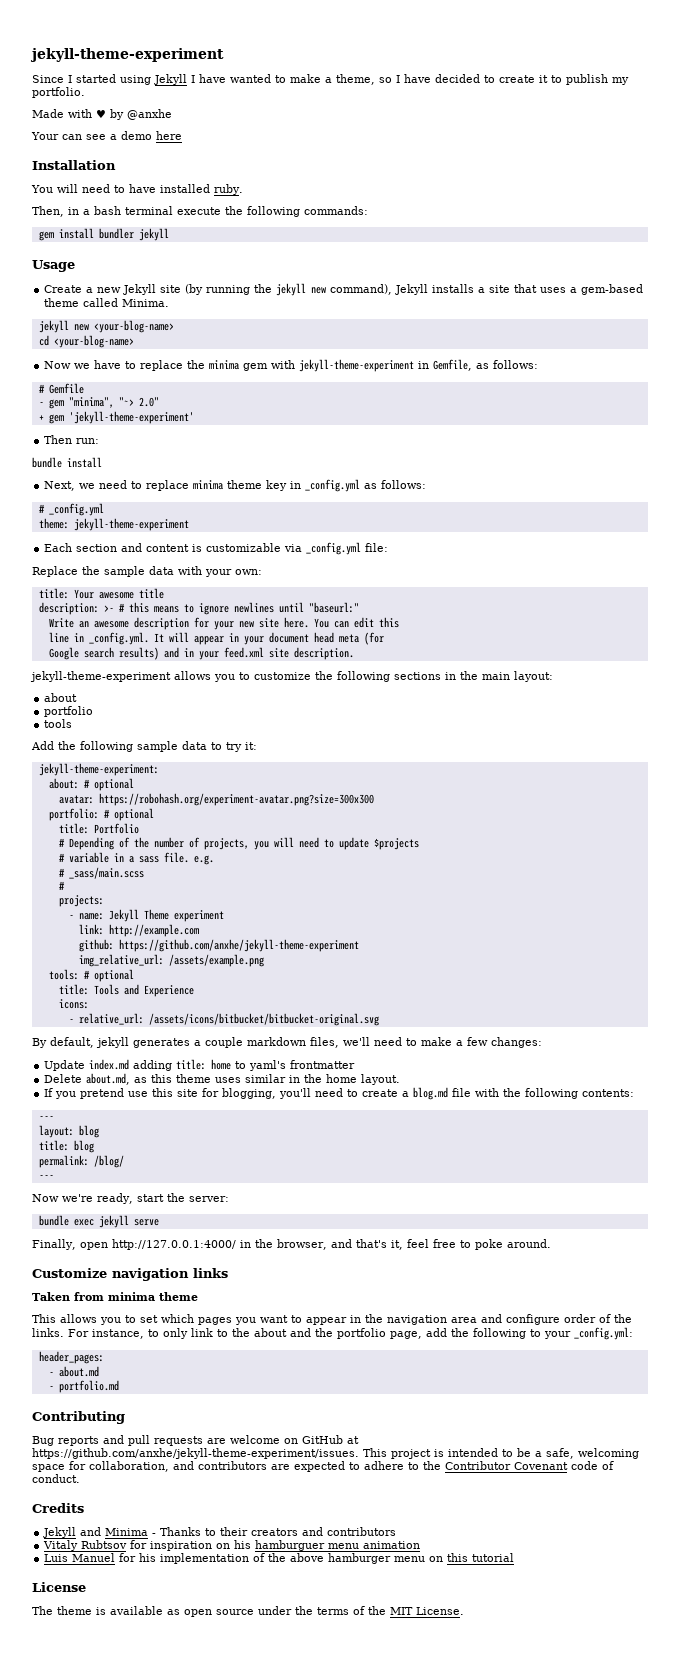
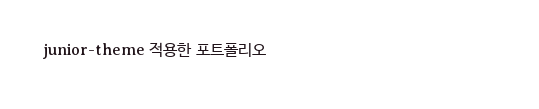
[30,48,224,62] [32,74,629,85] [32,87,85,98] [32,109,172,120] [31,131,182,140] [32,160,116,170] [31,184,243,195] [32,206,368,217] [38,228,169,241] [32,260,75,272] [44,283,644,296] [44,298,170,307] [38,320,174,333] [38,335,134,348] [44,359,539,372] [38,383,84,394] [38,397,159,409] [38,411,194,424] [44,435,100,444] [32,457,102,468] [44,479,427,492] [38,503,104,516] [38,518,189,531] [44,542,389,555] [32,566,262,577] [38,588,164,599] [38,602,359,615] [48,617,399,630] [48,632,384,645] [48,647,354,660] [30,671,553,682] [44,693,78,702] [44,706,94,717] [44,719,73,728] [31,741,257,752] [38,763,159,776] [48,778,134,791] [58,793,374,806] [48,808,154,821] [58,823,139,834] [58,837,419,850] [58,852,214,865] [58,867,144,879] [58,881,65,890] [58,895,104,907] [68,909,224,922] [78,924,199,937] [78,939,359,952] [78,954,264,967] [48,969,134,982] [58,984,194,997] [58,999,89,1009] [68,1013,379,1026] [32,1037,542,1048] [44,1059,356,1071] [44,1073,401,1085] [44,1087,635,1100] [38,1116,54,1120] [38,1125,99,1138] [38,1140,94,1153] [38,1155,124,1168] [38,1175,54,1179] [32,1193,229,1204] [38,1215,159,1228] [32,1239,551,1250] [32,1268,228,1281] [32,1292,198,1301] [32,1314,632,1325] [32,1327,633,1340] [38,1351,104,1364] [48,1366,99,1377] [48,1380,119,1393] [32,1411,125,1424] [32,1435,359,1446] [32,1448,639,1459] [32,1461,614,1472] [32,1474,80,1483] [32,1503,84,1513] [43,1527,397,1538] [43,1540,421,1551] [44,1553,515,1564] [32,1582,86,1592] [32,1606,464,1617] jekyll-theme-experiment // Since I started using Jekyll I have wanted to make a theme, so I have decided to create it to publish my portfolio. // Made with ♥ by @anxhe // Your can see a demo here // Installation // You will need to have installed ruby. // Then, in a bash terminal execute the following commands: // gem install bundler jekyll // Usage // Create a new Jekyll site (by running the jekyll new command), Jekyll installs a site that uses a gem-based theme called Minima. // jekyll new <your-blog-name> // cd <your-blog-name> // Now we have to replace the minima gem with jekyll-theme-experiment in Gemfile, as follows: // # Gemfile // - gem "minima", "~> 2.0" // + gem 'jekyll-theme-experiment' // Then run: // bundle install // Next, we need to replace minima theme key in _config.yml as follows: // # _config.yml // theme: jekyll-theme-experiment // Each section and content is customizable via _config.yml file: // Replace the sample data with your own: // title: Your awesome title // description: >- # this means to ignore newlines until "baseurl:" // Write an awesome description for your new site here. You can edit this // line in _config.yml. It will appear in your document head meta (for // Google search results) and in your feed.xml site description. // jekyll-theme-experiment allows you to customize the following sections in the main layout: // about // portfolio // tools // Add the following sample data to try it: // jekyll-theme-experiment: // about: # optional // avatar: https://robohash.org/experiment-avatar.png?size=300x300 // portfolio: # optional // title: Portfolio // # Depending of the number of projects, you will need to update $projects // # variable in a sass file. e.g. // # _sass/main.scss // # // projects: // - name: Jekyll Theme experiment // link: http://example.com // github: https://github.com/anxhe/jekyll-theme-experiment // img_relative_url: /assets/example.png // tools: # optional // title: Tools and Experience // icons: // - relative_url: /assets/icons/bitbucket/bitbucket-original.svg // By default, jekyll generates a couple markdown files, we'll need to make a few changes: // Update index.md adding title: home to yaml's frontmatter // Delete about.md, as this theme uses similar in the home layout. // If you pretend use this site for blogging, you'll need to create a blog.md file with the following contents: // --- // layout: blog // title: blog // permalink: /blog/ // --- // Now we're ready, start the server: // bundle exec jekyll serve // Finally, open http://127.0.0.1:4000/ in the browser, and that's it, feel free to poke around. // Customize navigation links // Taken from minima theme // This allows you to set which pages you want to appear in the navigation area and configure order of the links. For instance, to only link to the about and the portfolio page, add the following to your _config.yml: // header_pages: // - about.md // - portfolio.md // Contributing // Bug reports and pull requests are welcome on GitHub at https://github.com/anxhe/jekyll-theme-experiment/issues. This project is intended to be a safe, welcoming space for collaboration, and contributors are expected to adhere to the Contributor Covenant code of conduct. // Credits // Jekyll and Minima - Thanks to their creators and contributors // Vitaly Rubtsov for inspiration on his hamburguer menu animation // Luis Manuel for his implementation of the above hamburger menu on this tutorial // License // The theme is available as open source under the terms of the MIT License. -> [43,42,266,59] junior-theme 적용한 포트폴리오

